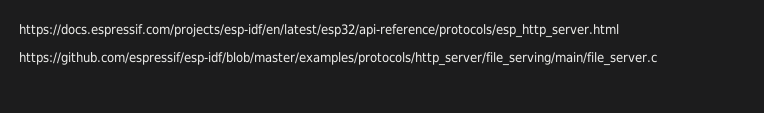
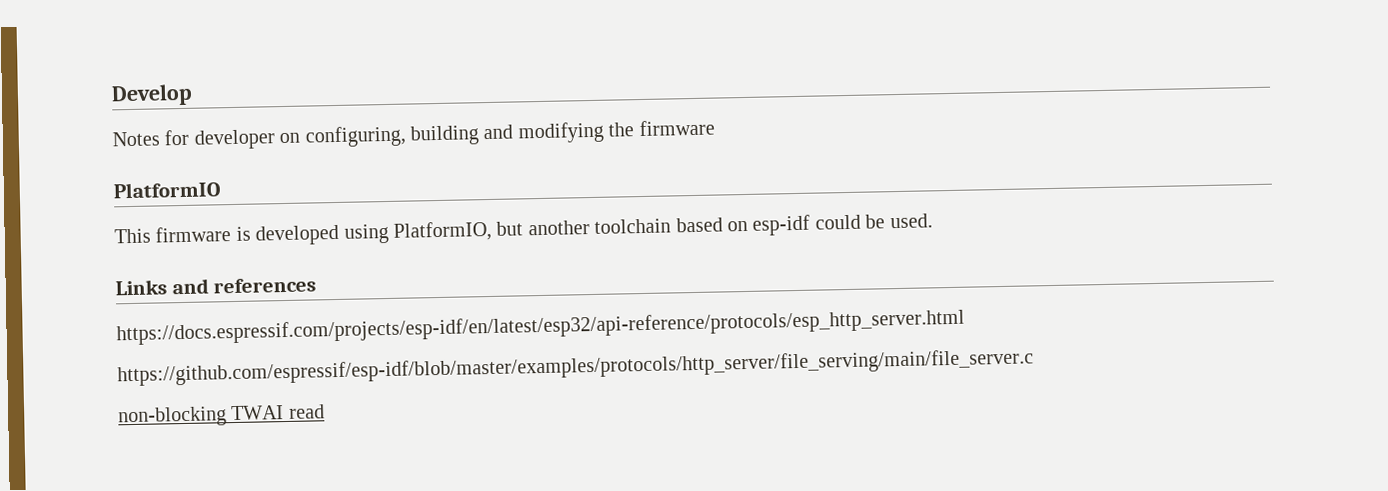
(19, 31) none -> [111,83,193,107] [112,119,715,150] [113,181,221,199] [114,213,933,246] [115,277,317,296] Develop // Notes for developer on configuring, building and modifying the firmware // PlatformIO // This firmware is developed using PlatformIO, but another toolchain based on esp-idf could be used. // Links and references //
(657, 59) none -> [118,404,325,428] // non-blocking TWAI read

